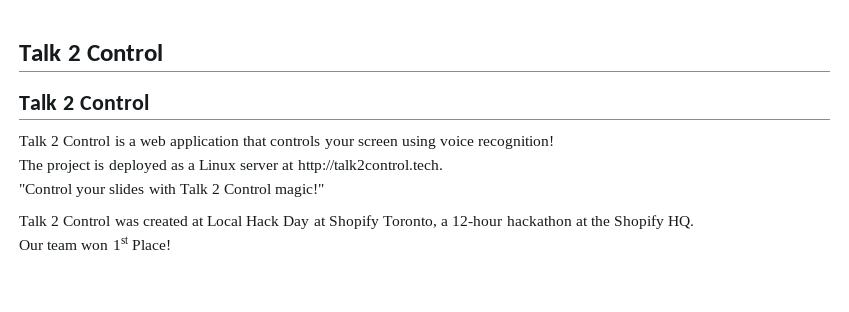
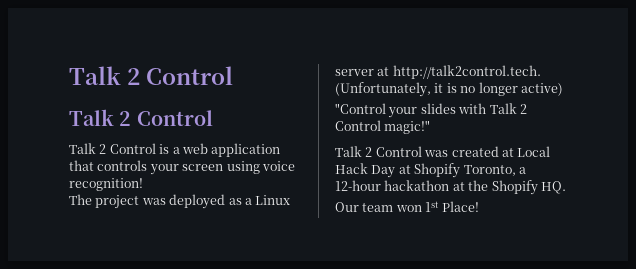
[94,160,105,170] is -> [141,198,166,205] was
(443, 166) none -> [335,82,563,97] (Unfortunately, it is no longer active)

